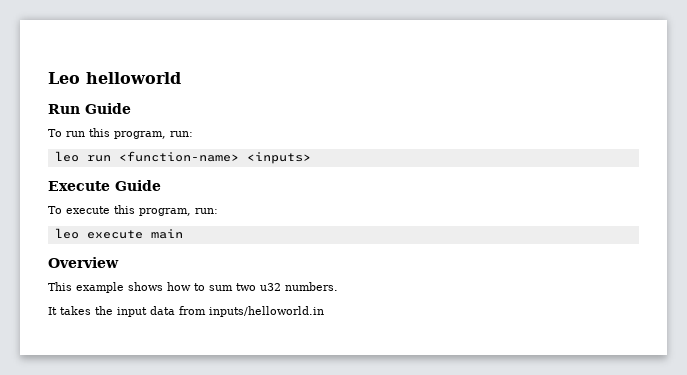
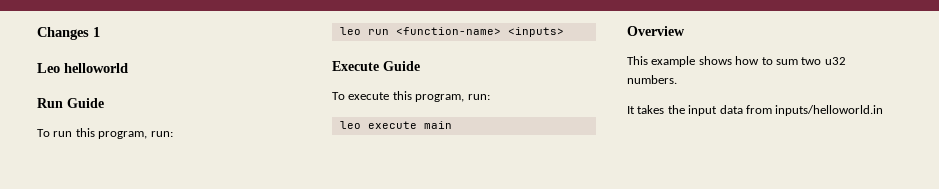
(48, 78) none -> [37,27,100,40] Changes 1 //

